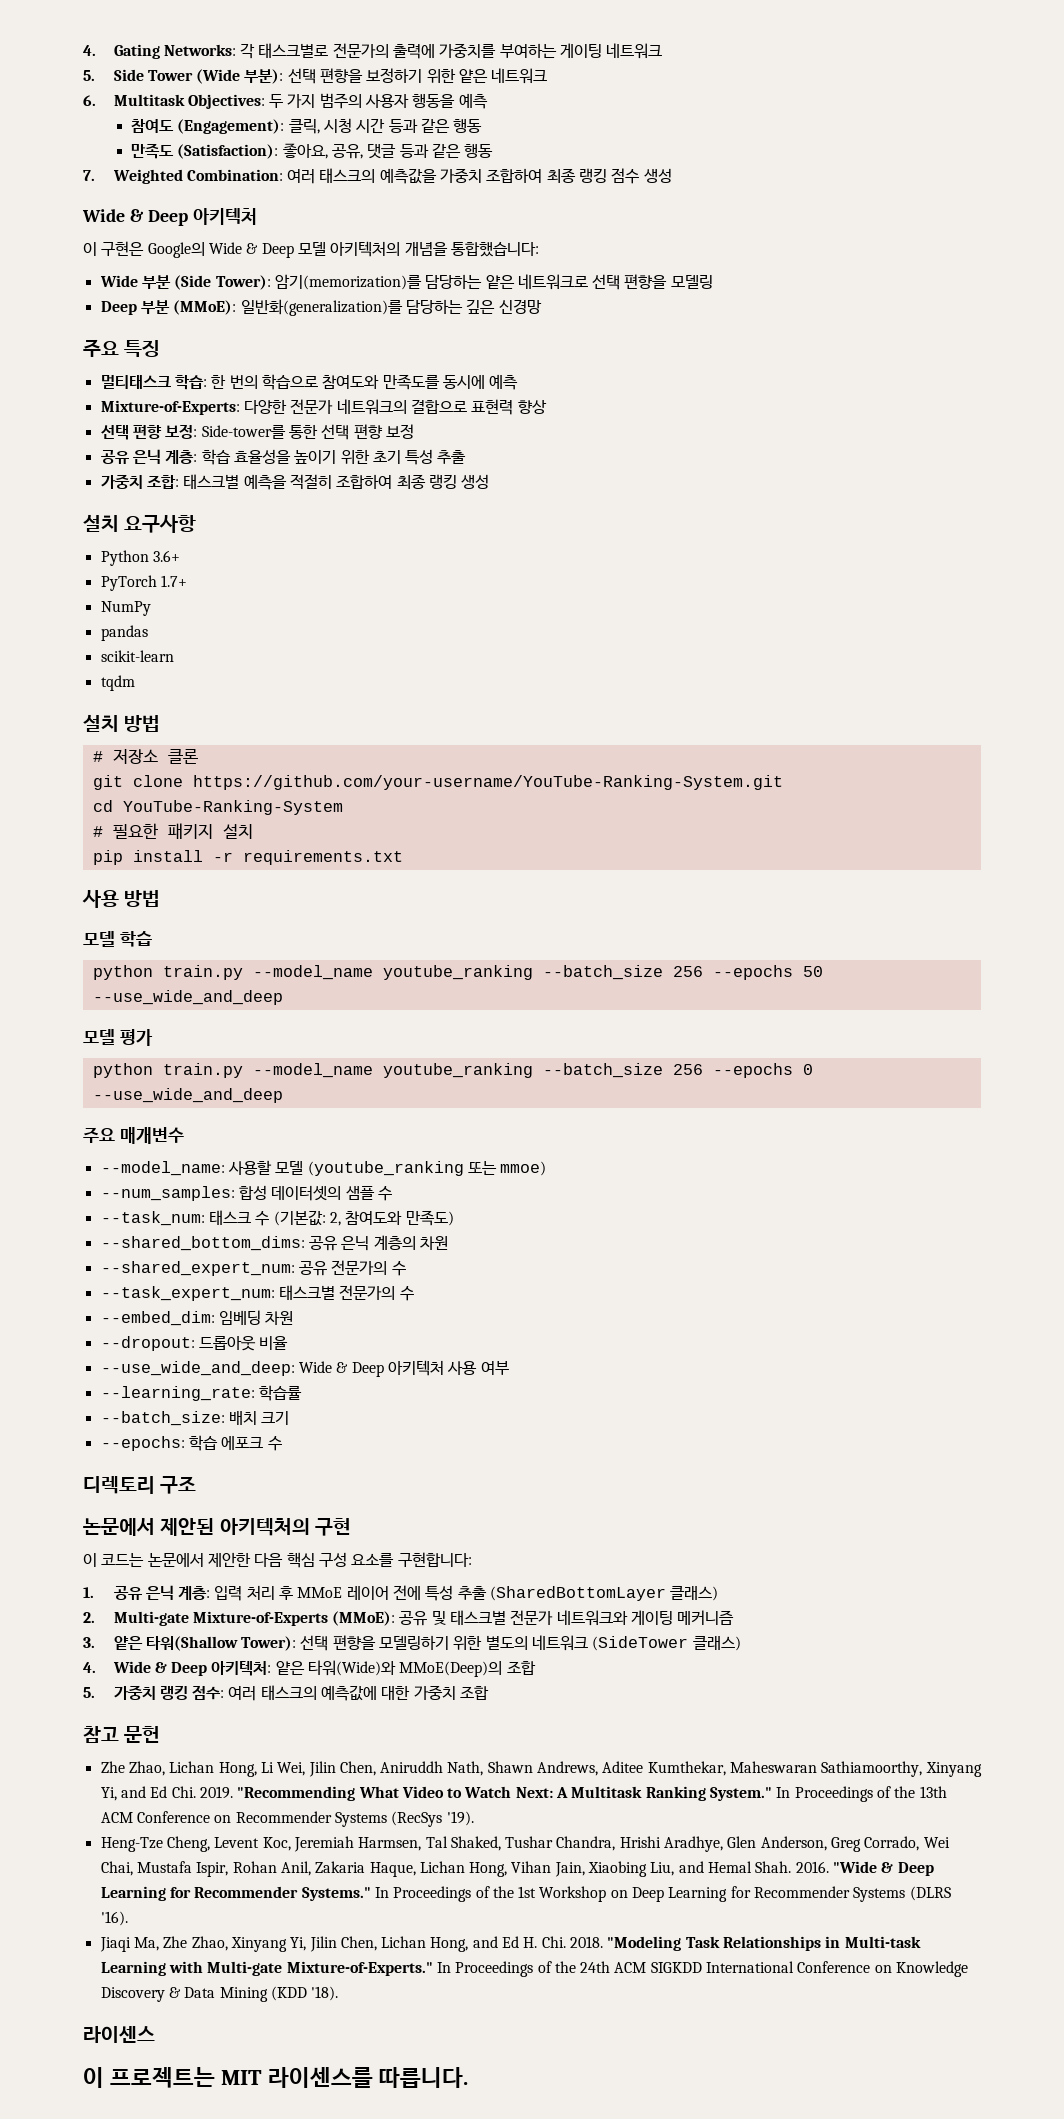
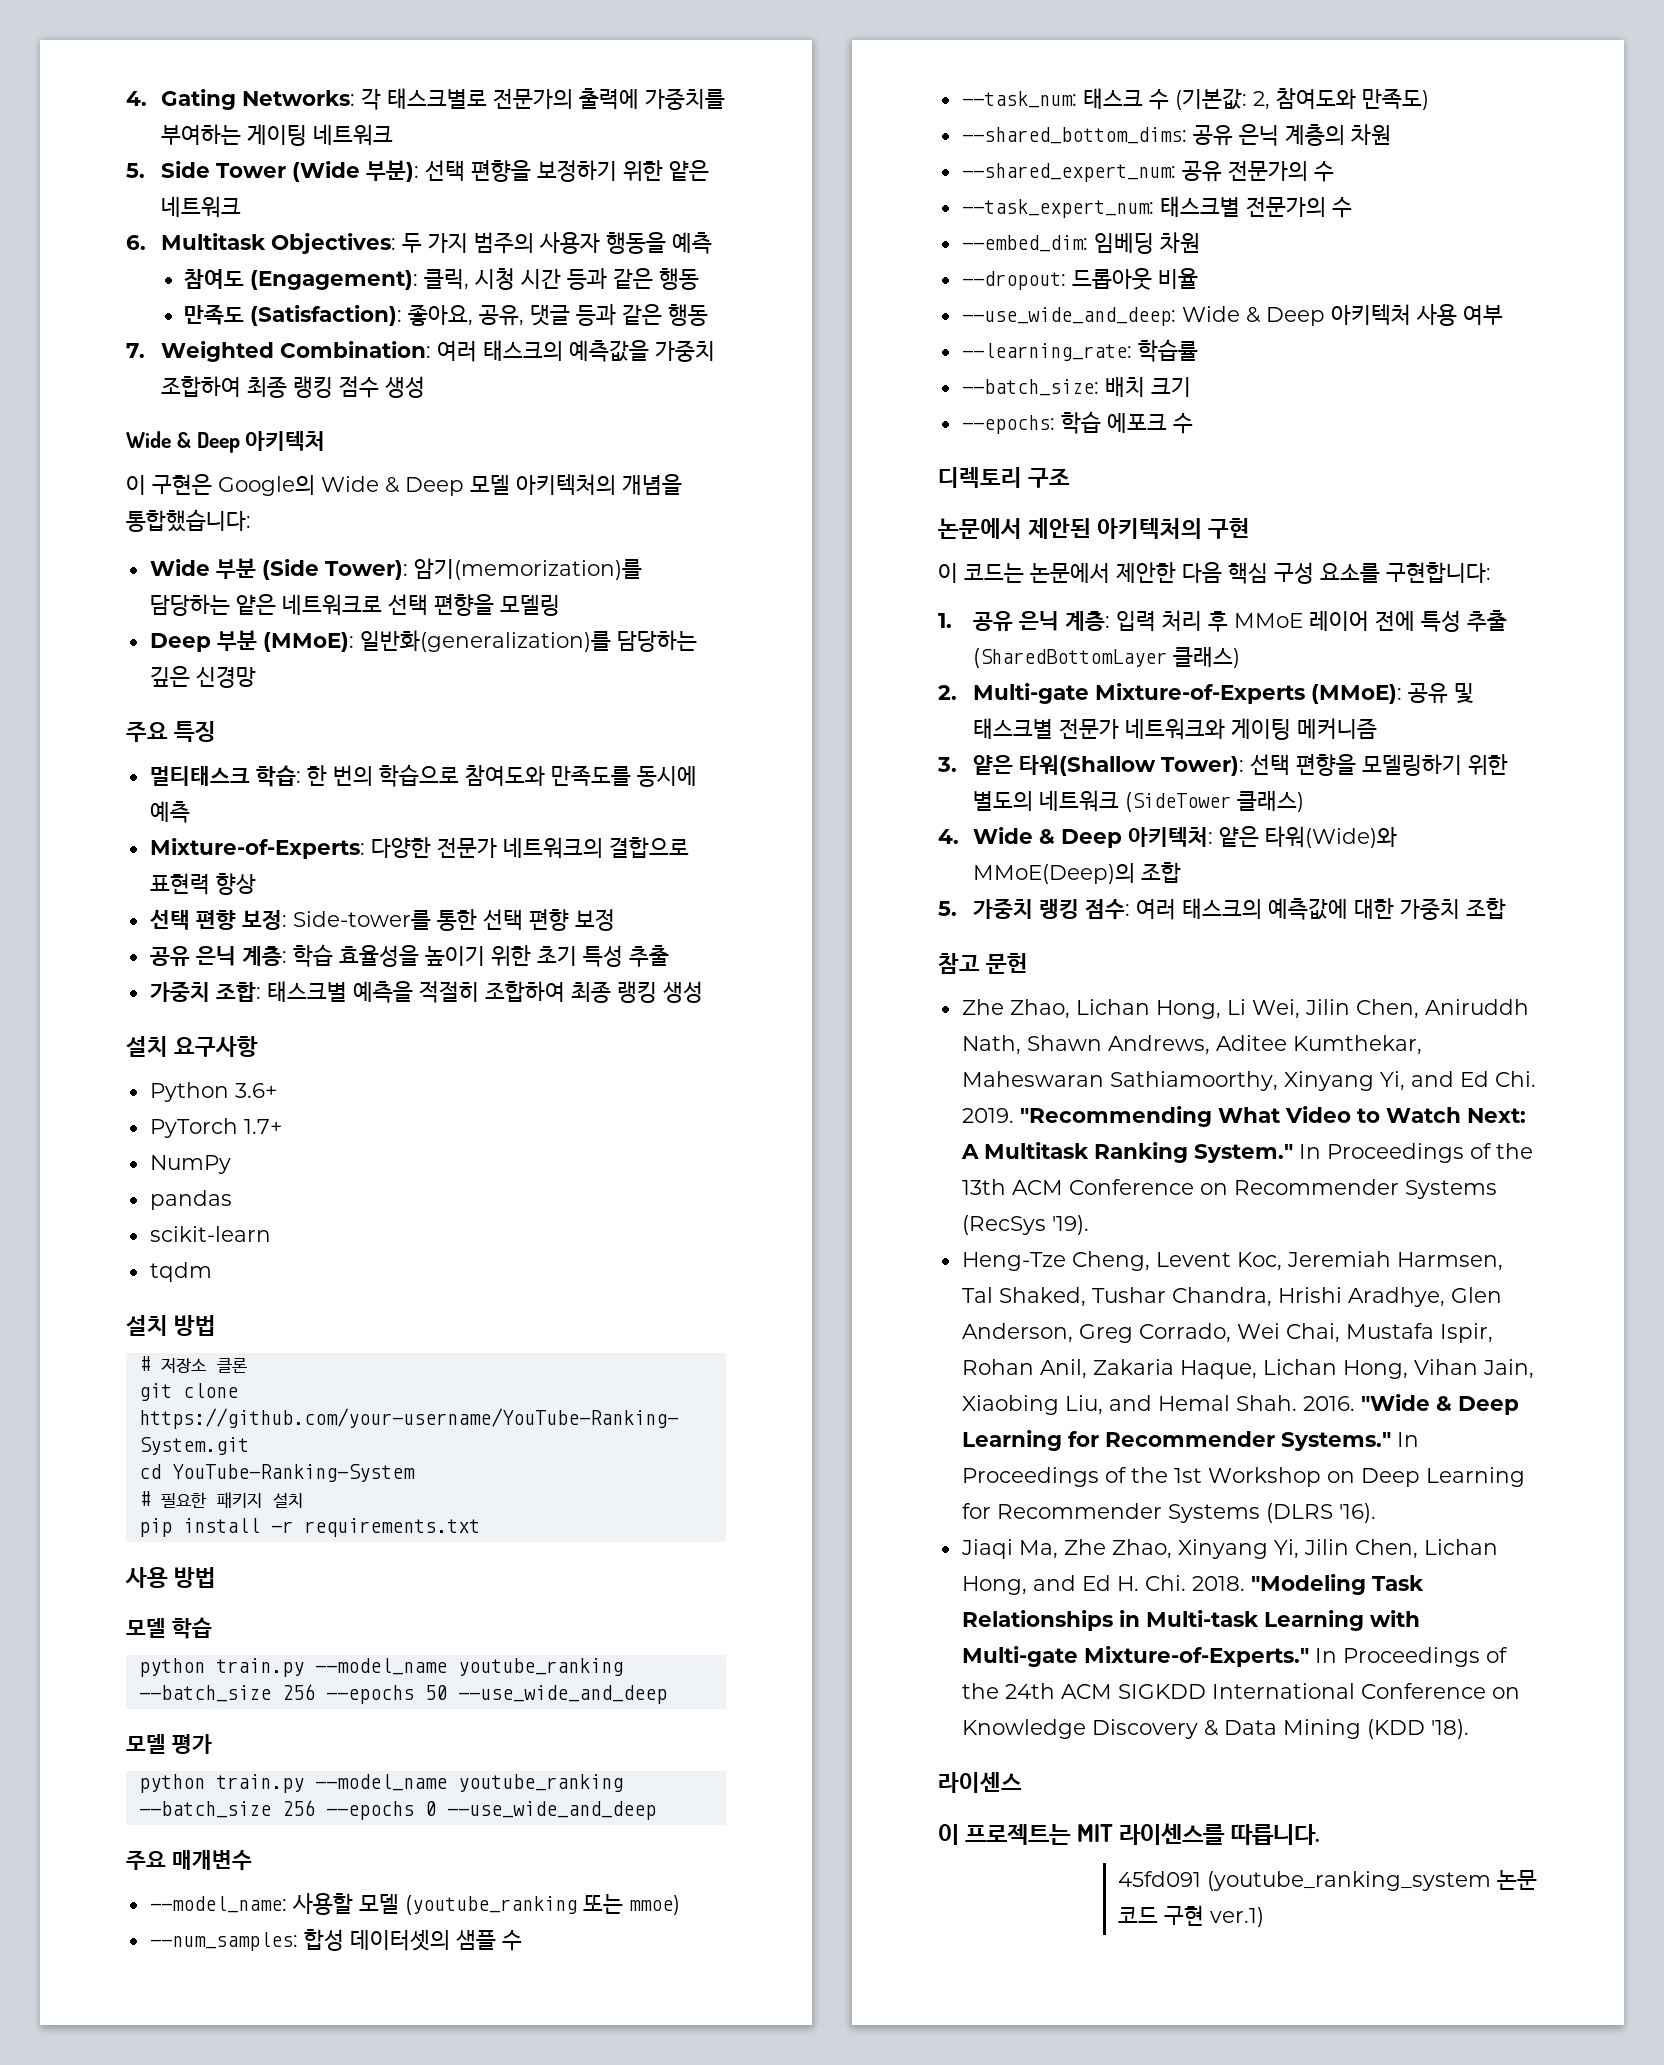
(469, 2077) none -> [1118,1870,1537,1891] [1118,1905,1264,1927] // 45fd091 (youtube_ranking_system 논문 코드 구현 ver.1)

